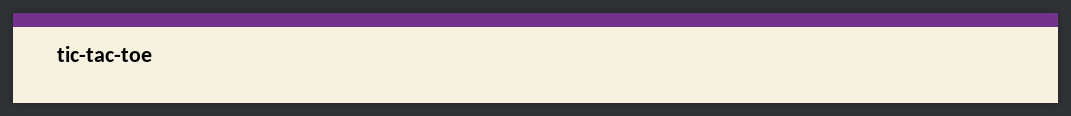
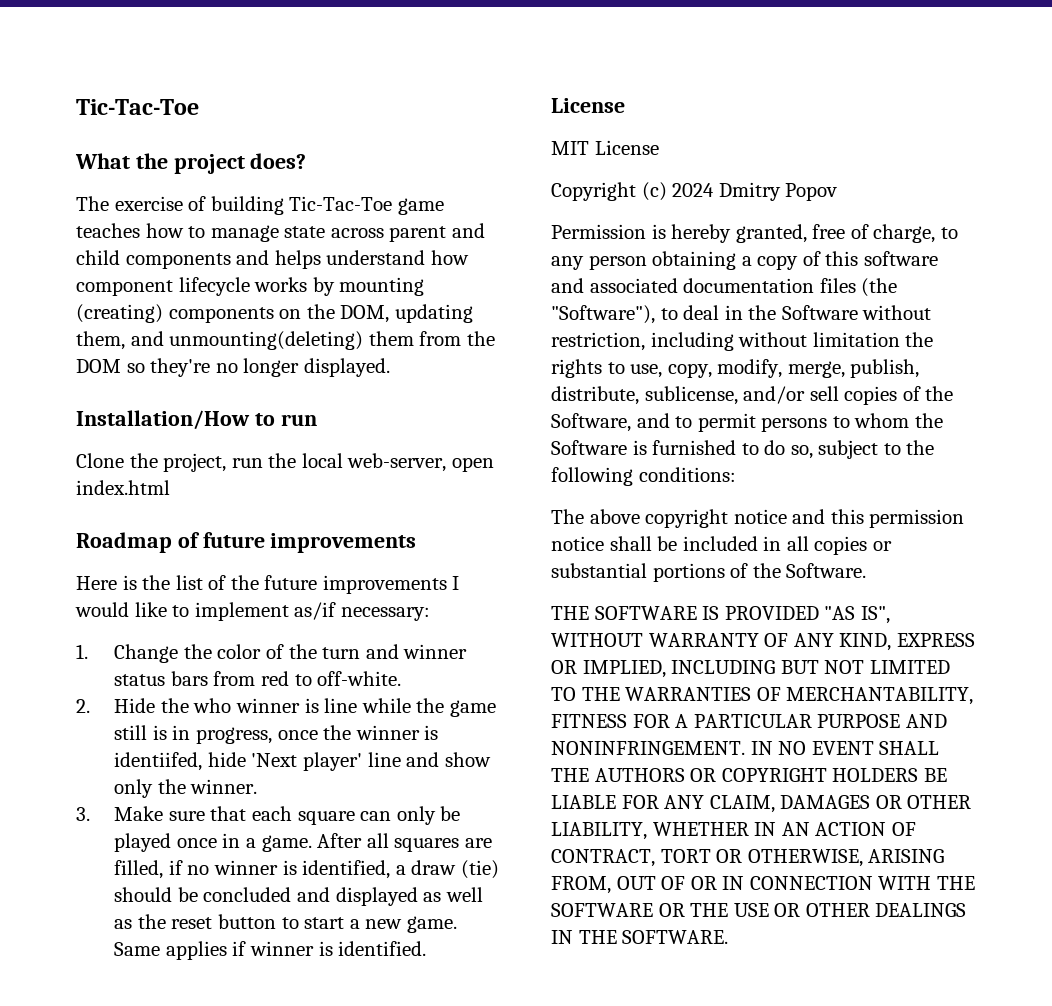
[57,46,152,62] tic-tac-toe -> [76,99,199,115] [75,153,307,174] [76,196,444,215] [76,223,485,242] [76,250,469,269] [76,277,425,296] [76,304,473,323] [76,331,495,350] [76,358,390,377] [76,410,317,430] [76,453,494,472] [76,480,170,495] [76,532,417,553] [76,575,460,594] [75,602,430,621] [76,644,468,663] [114,671,402,686] [76,698,496,717] [114,725,439,744] [114,752,491,771] [114,779,258,798] [76,806,461,825] [114,833,492,852] [114,860,499,879] [114,887,483,906] [114,914,457,933] [114,941,427,960] [551,98,625,113] [551,140,659,155] [551,182,838,201] [551,224,958,243] [551,251,938,270] [551,278,898,297] [551,305,932,324] [551,332,934,351] [551,359,920,378] [551,386,954,405] [551,413,943,432] [551,440,935,459] [551,467,736,486] [551,509,965,528] [551,536,892,555] [551,563,867,582] [551,606,890,624] [551,633,975,651] [551,660,950,678] [551,687,974,705] [551,714,947,728] [551,741,940,755] [551,768,947,782] [551,795,972,813] [551,822,916,840] [551,849,945,867] [551,876,975,894] [551,903,967,917] [551,930,729,944] Tic-Tac-Toe // What the project does? // The exercise of building Tic-Tac-Toe game teaches how to manage state across parent and child components and helps understand how component lifecycle works by mounting (creating) components on the DOM, updating them, and unmounting(deleting) them from the DOM so they're no longer displayed. // Installation/How to run // Clone the project, run the local web-server, open index.html // Roadmap of future improvements // Here is the list of the future improvements I would like to implement as/if necessary: // 1. Change the color of the turn and winner status bars from red to off-white. // 2. Hide the who winner is line while the game still is in progress, once the winner is identiifed, hide 'Next player' line and show only the winner. // 3. Make sure that each square can only be played once in a game. After all squares are filled, if no winner is identified, a draw (tie) should be concluded and displayed as well as the reset button to start a new game. Same applies if winner is identified. // License // MIT License // Copyright (c) 2024 Dmitry Popov // Permission is hereby granted, free of charge, to any person obtaining a copy of this software and associated documentation files (the "Software"), to deal in the Software without restriction, including without limitation the rights to use, copy, modify, merge, publish, distribute, sublicense, and/or sell copies of the Software, and to permit persons to whom the Software is furnished to do so, subject to the following conditions: // The above copyright notice and this permission notice shall be included in all copies or substantial portions of the Software. // THE SOFTWARE IS PROVIDED "AS IS", WITHOUT WARRANTY OF ANY KIND, EXPRESS OR IMPLIED, INCLUDING BUT NOT LIMITED TO THE WARRANTIES OF MERCHANTABILITY, FITNESS FOR A PARTICULAR PURPOSE AND NONINFRINGEMENT. IN NO EVENT SHALL THE AUTHORS OR COPYRIGHT HOLDERS BE LIABLE FOR ANY CLAIM, DAMAGES OR OTHER LIABILITY, WHETHER IN AN ACTION OF CONTRACT, TORT OR OTHERWISE, ARISING FROM, OUT OF OR IN CONNECTION WITH THE SOFTWARE OR THE USE OR OTHER DEALINGS IN THE SOFTWARE.

